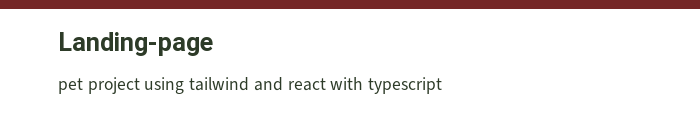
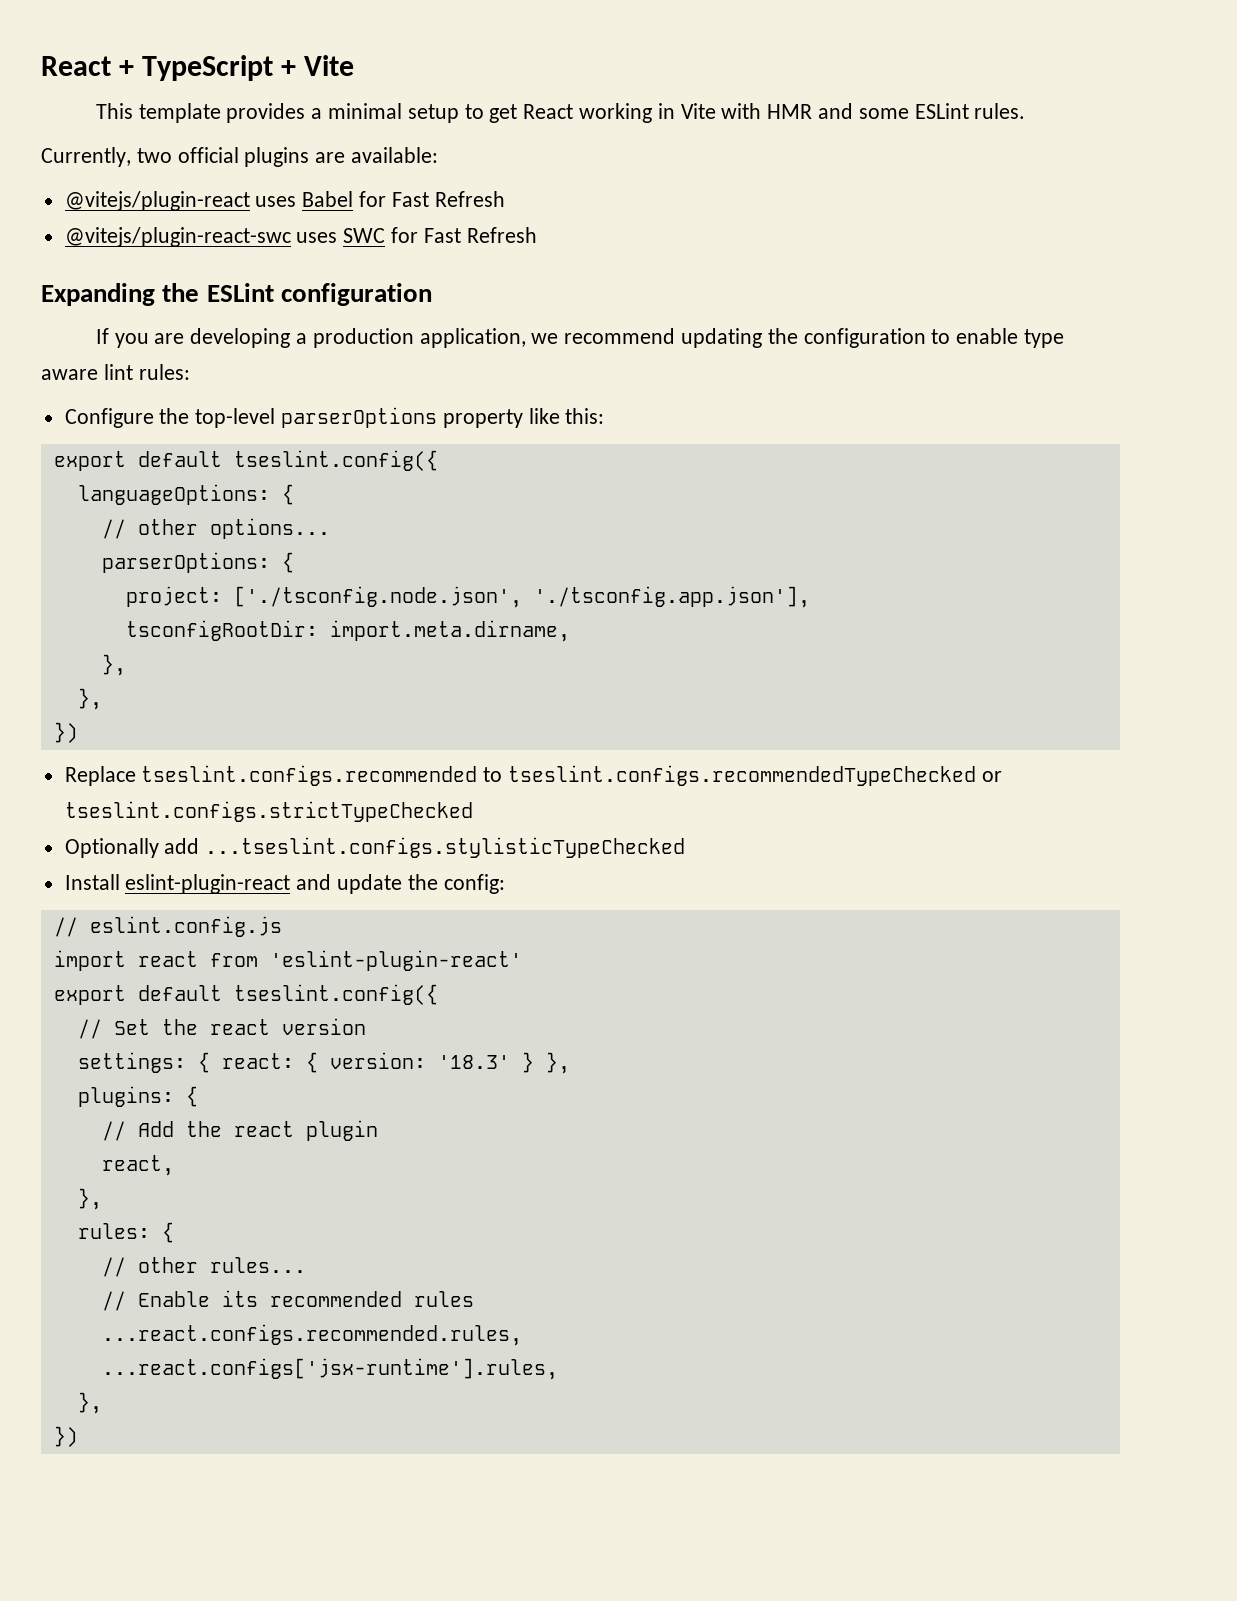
[58,32,213,56] [58,77,443,94] Landing-page // pet project using tailwind and react with typescript -> [41,55,355,81] [95,103,1026,123] [41,147,439,167] [64,191,505,211] [64,227,537,247] [41,283,432,306] [95,328,1065,348] [41,364,190,380] [64,407,605,428] [53,450,438,471] [77,484,294,505] [101,518,330,539] [101,552,294,573] [125,586,810,608] [125,620,570,642] [101,654,126,676] [77,688,102,710] [53,722,78,743] [64,765,1002,786] [64,801,473,822] [64,837,686,858] [64,874,505,894] [53,916,282,937] [53,950,522,971] [53,984,438,1005] [77,1018,366,1039] [77,1052,570,1074] [77,1086,198,1107] [101,1120,378,1141] [101,1155,174,1176] [77,1188,102,1210] [77,1222,174,1243] [101,1257,306,1277] [101,1290,474,1311] [101,1324,522,1346] [101,1358,558,1380] [77,1392,102,1414] [53,1426,78,1447] React + TypeScript + Vite // This template provides a minimal setup to get React working in Vite with HMR and some ESLint rules. // Currently, two official plugins are available: // @vitejs/plugin-react uses Babel for Fast Refresh // @vitejs/plugin-react-swc uses SWC for Fast Refresh // Expanding the ESLint configuration // If you are developing a production application, we recommend updating the configuration to enable type aware lint rules: // Configure the top-level parserOptions property like this: // export default tseslint.config({ // languageOptions: { // // other options... // parserOptions: { // project: ['./tsconfig.node.json', './tsconfig.app.json'], // tsconfigRootDir: import.meta.dirname, // }, // }, // }) // Replace tseslint.configs.recommended to tseslint.configs.recommendedTypeChecked or tseslint.configs.strictTypeChecked // Optionally add ...tseslint.configs.stylisticTypeChecked // Install eslint-plugin-react and update the config: // // eslint.config.js // import react from 'eslint-plugin-react' // export default tseslint.config({ // // Set the react version // settings: { react: { version: '18.3' } }, // plugins: { // // Add the react plugin // react, // }, // rules: { // // other rules... // // Enable its recommended rules // ...react.configs.recommended.rules, // ...react.configs['jsx-runtime'].rules, // }, // })

